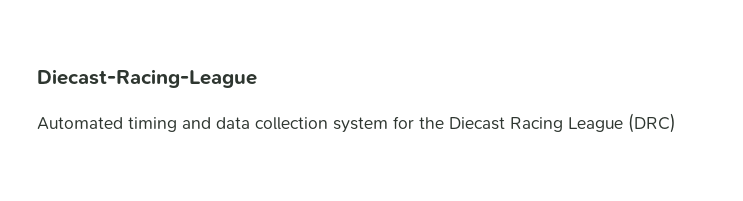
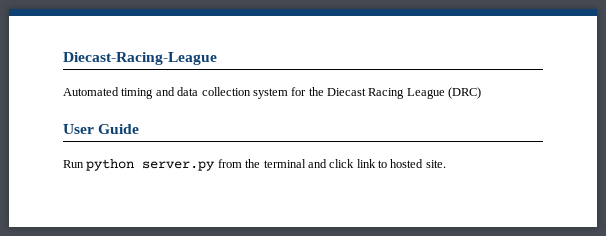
(676, 123) none -> [63,124,140,134] [63,159,446,171] // User Guide // Run python server.py from the terminal and click link to hosted site.

